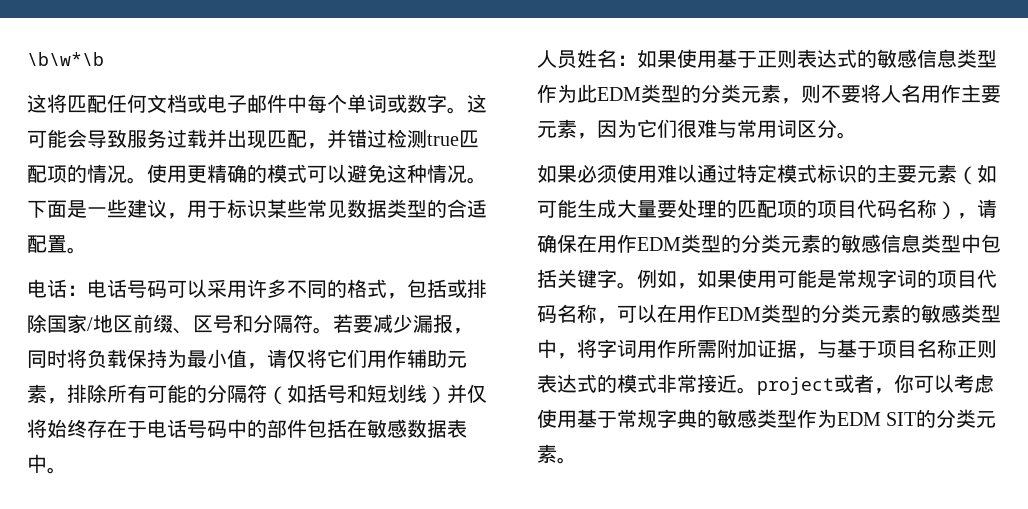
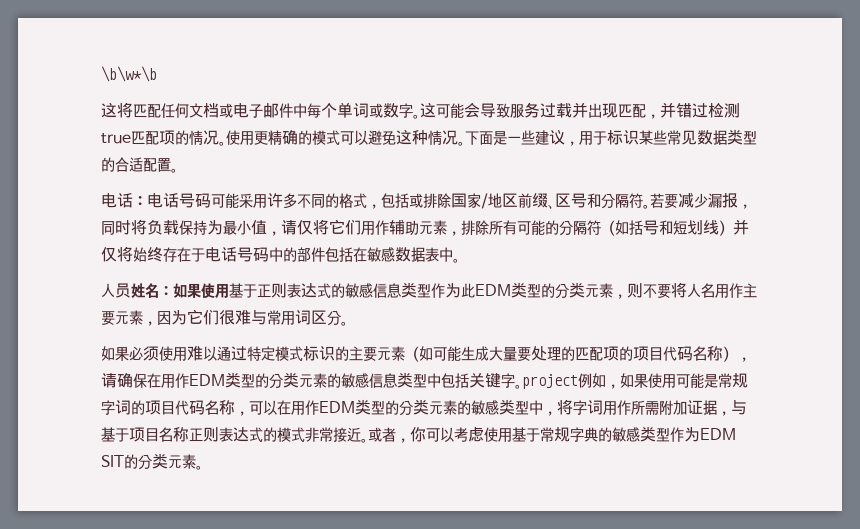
[187,279,207,298] 以 -> [225,193,239,208] 能
(637, 285) none -> [522,374,578,389] project
[757,377,834,395] project -> (368, 440) none

